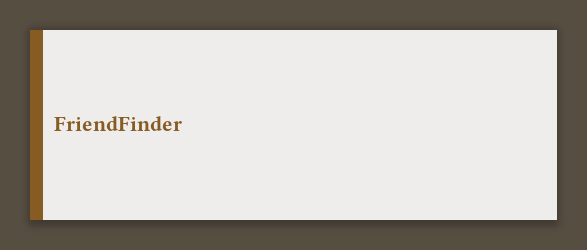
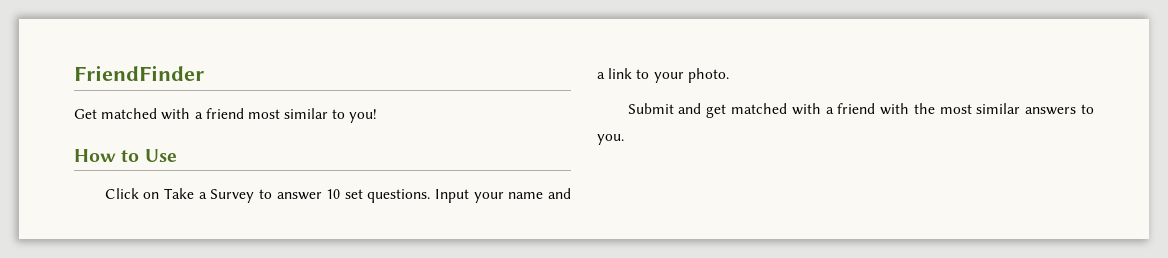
(182, 123) none -> [74,108,378,123] [74,149,177,162] [104,188,571,203] [597,68,729,83] [627,103,1094,118] [597,134,624,145] // Get matched with a friend most similar to you! // How to Use // Click on Take a Survey to answer 10 set questions. Input your name and a link to your photo. // Submit and get matched with a friend with the most similar answers to you.

